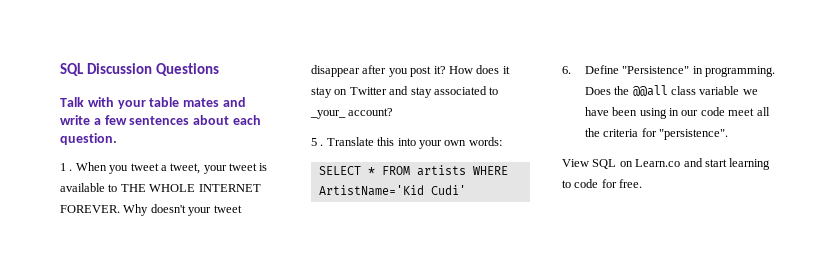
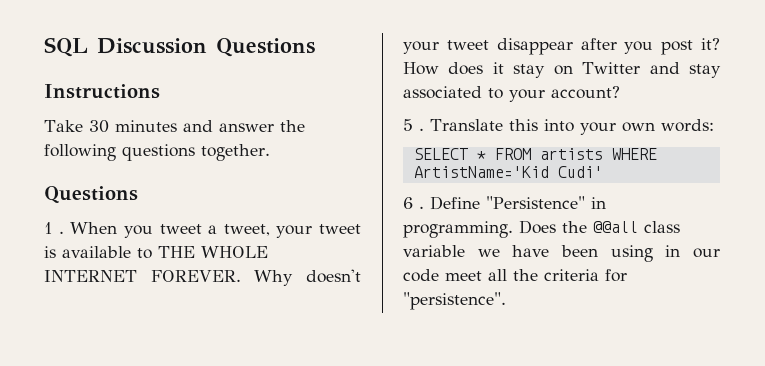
[60,97,246,109] [60,115,261,125] [60,133,117,145] Talk with your table mates and write a few sentences about each question. -> [44,84,160,99] [44,120,305,133] [44,144,270,161] [44,186,138,204] Instructions // Take 30 minutes and answer the following questions together. // Questions
[310,110,346,119] _your_ -> [509,89,545,102] your
[562,66,571,74] 6. -> [403,197,424,209] 6 .
[562,158,771,170] [562,179,643,188] // View SQL on Learn.co and start learning to code for free. -> (506, 301) none

